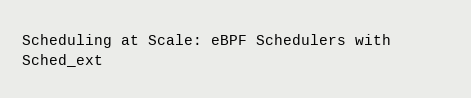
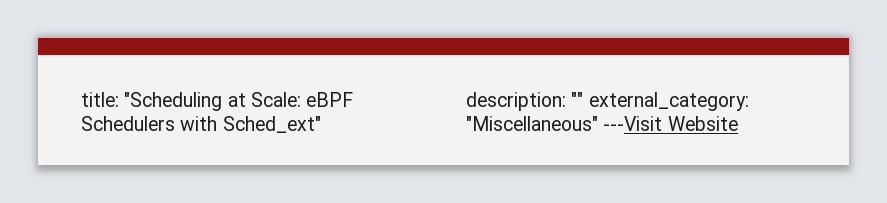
[22,34,112,48] Scheduling -> [81,92,223,111] title: "Scheduling
[22,54,103,67] Sched_ext -> [222,116,321,133] [466,92,749,111] [466,116,738,131] Sched_ext" description: "" external_category: "Miscellaneous" ---Visit Website

